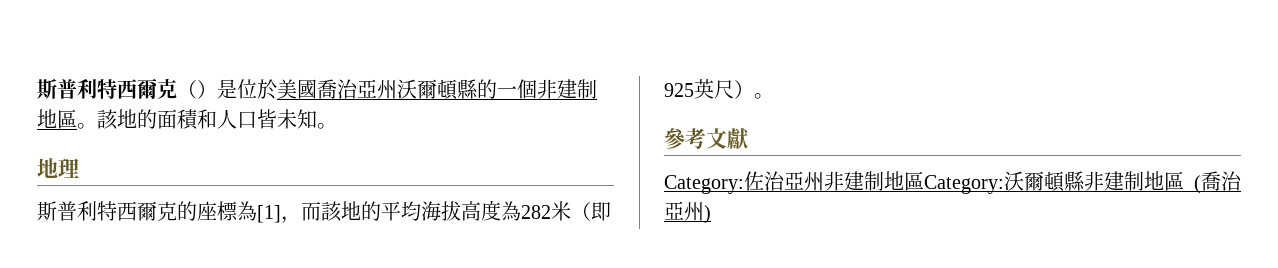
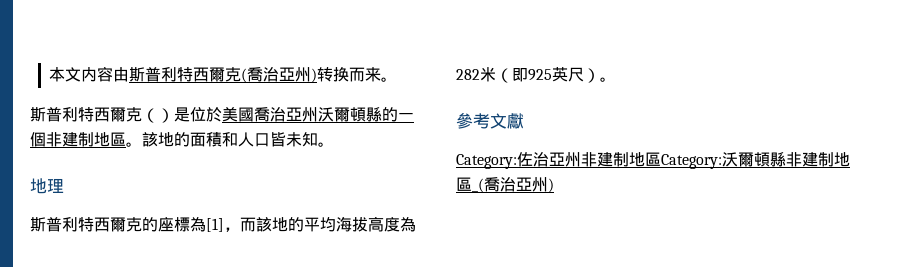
(37, 89) none -> [49,66,398,83] 本文内容由斯普利特西爾克(喬治亞州)转换而来。 //

